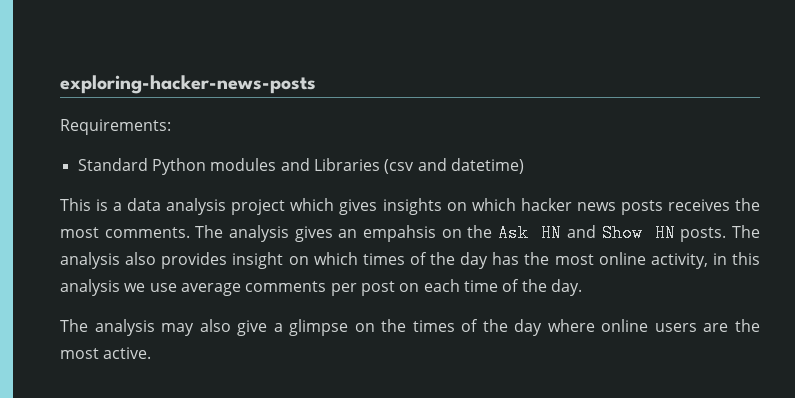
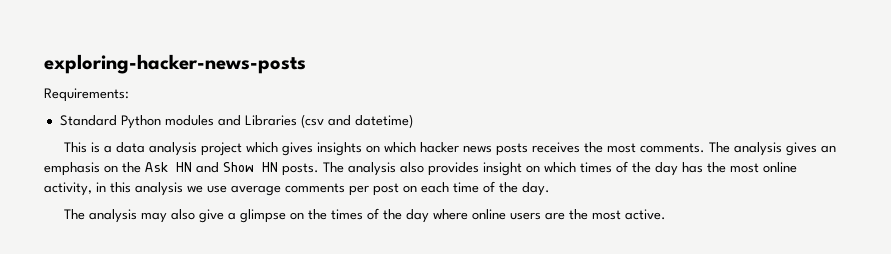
[363,225,437,242] empahsis -> [44,162,100,176] emphasis

